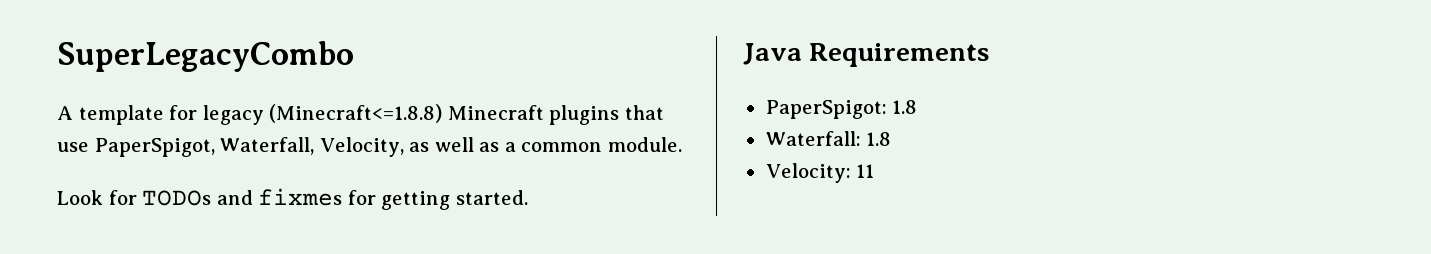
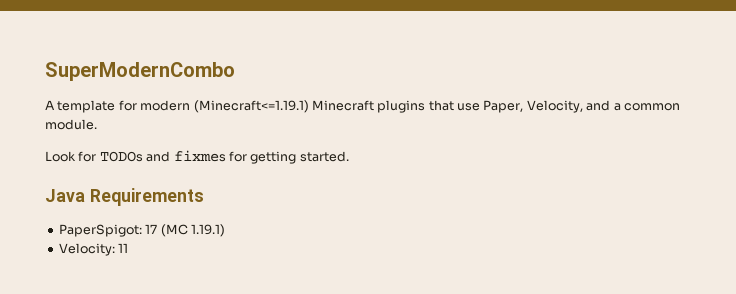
[57,41,354,72] SuperLegacyCombo -> [45,62,235,81] SuperModernCombo
[202,104,443,125] legacy (Minecraft<=1.8.8) -> [140,100,309,113] modern (Minecraft<=1.19.1)
[94,137,500,157] PaperSpigot, Waterfall, Velocity, as well as -> [483,100,611,113] Paper, Velocity, and
[892,100,918,114] [765,131,892,146] 1.8 // Waterfall: 1.8 -> [145,224,225,237] 17 (MC 1.19.1)

